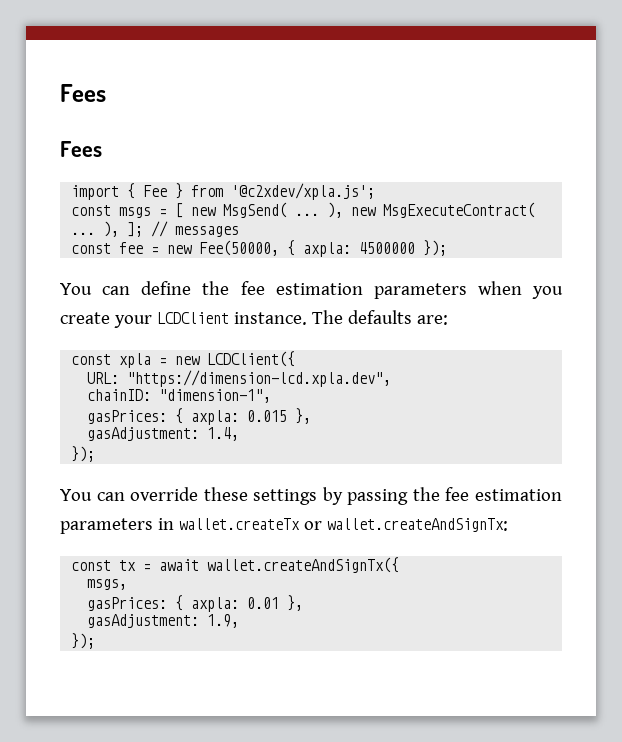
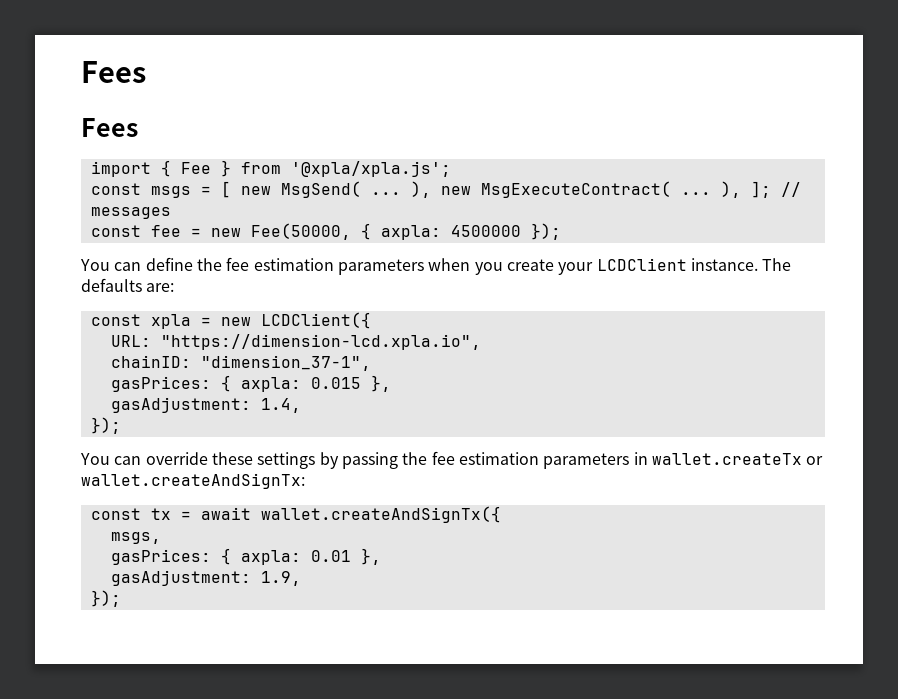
[231,183,376,200] '@c2xdev/xpla.js'; -> [290,161,451,177] '@xpla/xpla.js';
[127,370,392,387] "https://dimension-lcd.xpla.dev", -> [160,334,481,350] "https://dimension-lcd.xpla.io",
[159,389,272,403] "dimension-1", -> [200,355,371,371] "dimension_37-1",

